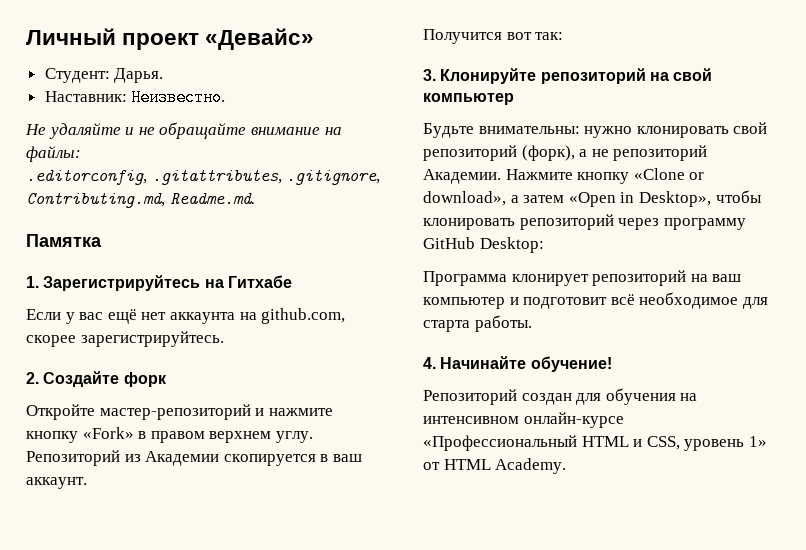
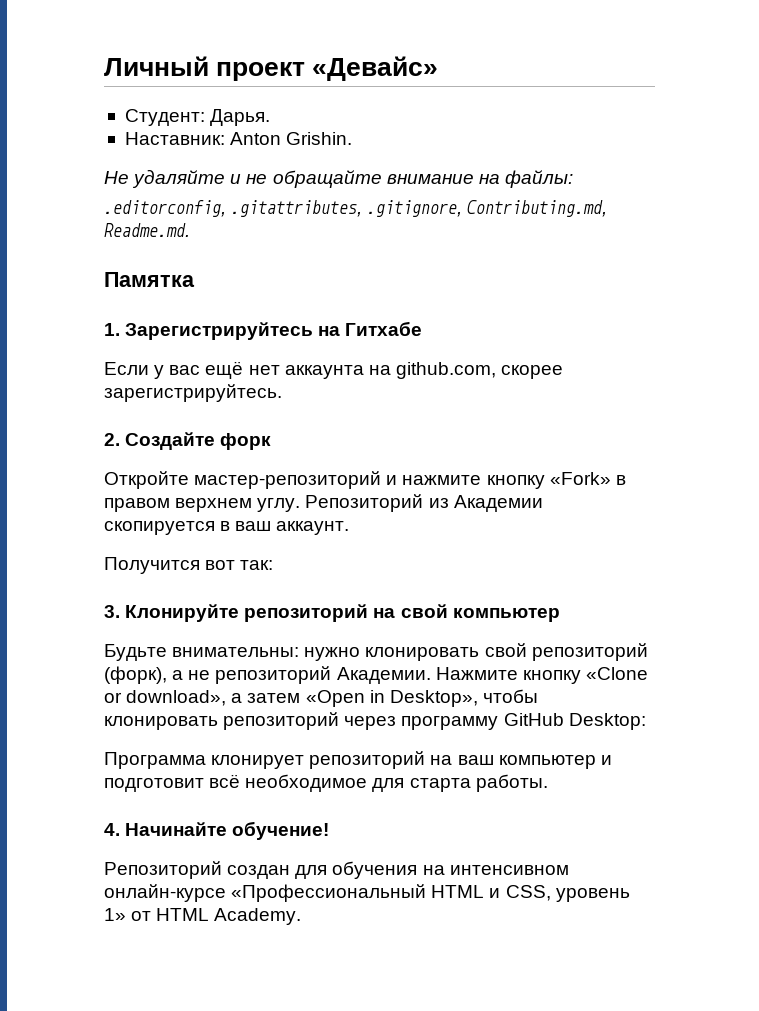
[131,90,226,106] Неизвестно. -> [230,132,353,145] Anton Grishin.

